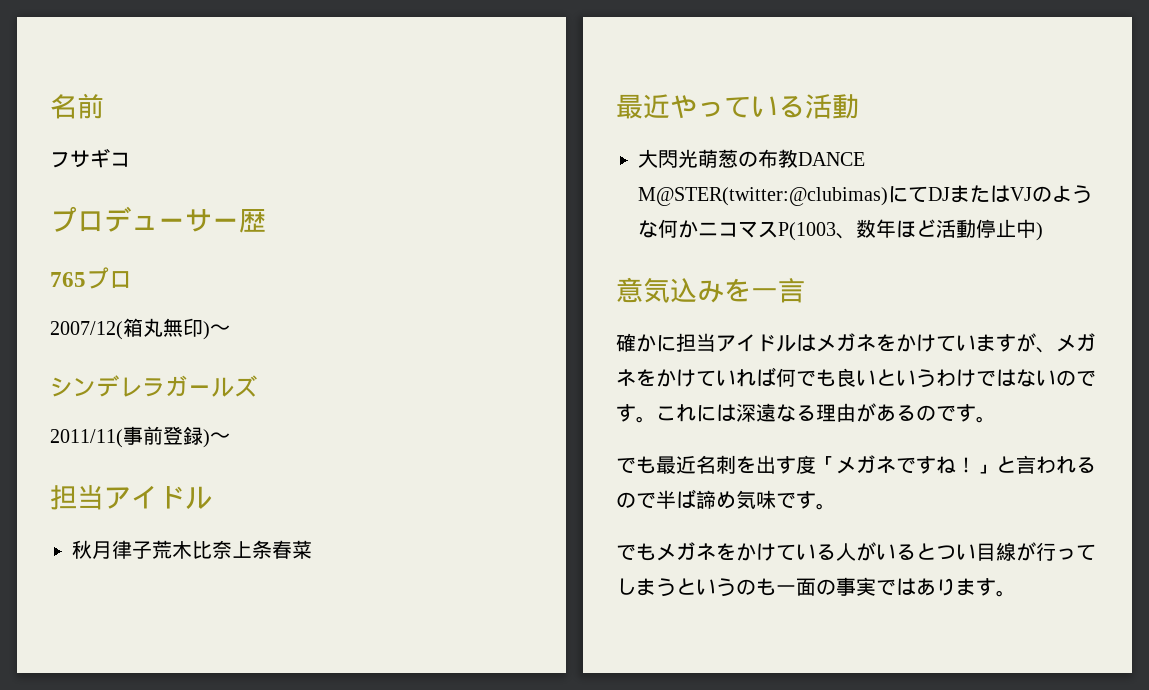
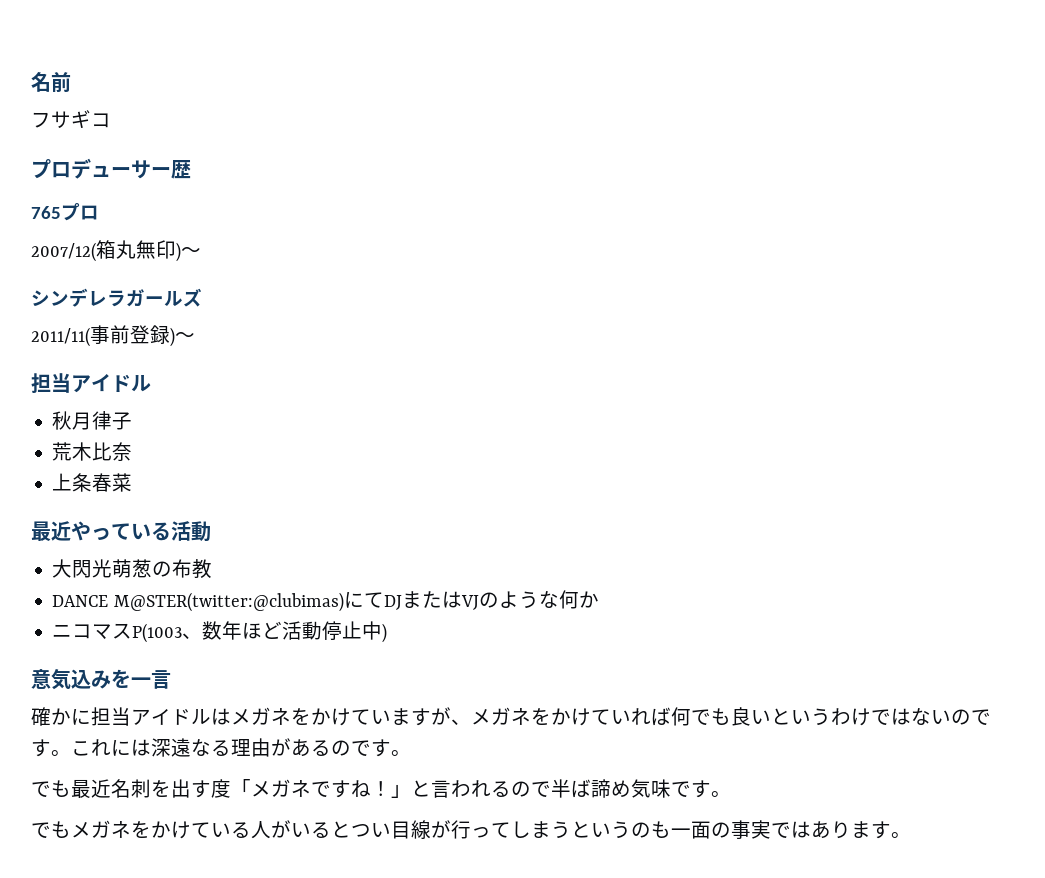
(152, 550) none -> (133, 421) //
(232, 549) none -> (133, 451) //
(798, 158) none -> (213, 569) //
(698, 229) none -> (599, 599) //

